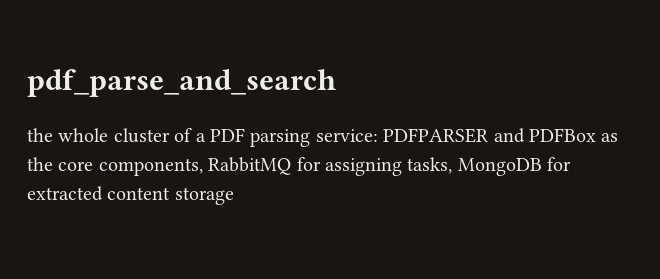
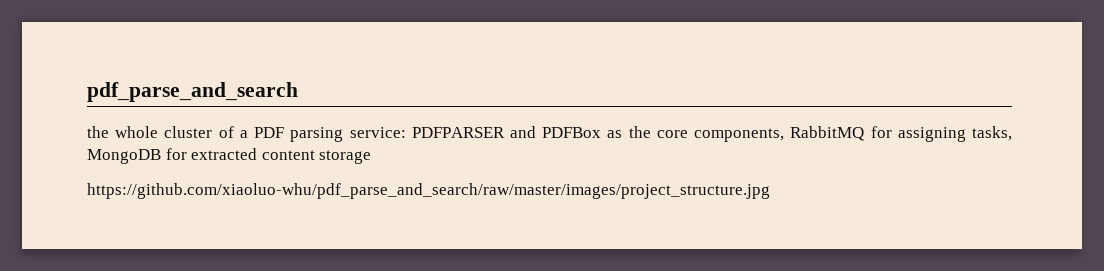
(234, 196) none -> [87,183,770,199] // https://github.com/xiaoluo-whu/pdf_parse_and_search/raw/master/images/project_structure.jpg

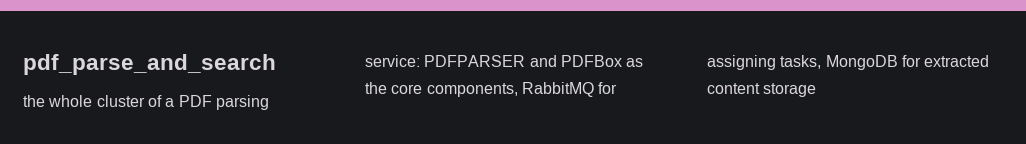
[87,183,770,199] // https://github.com/xiaoluo-whu/pdf_parse_and_search/raw/master/images/project_structure.jpg -> (817, 90) none

